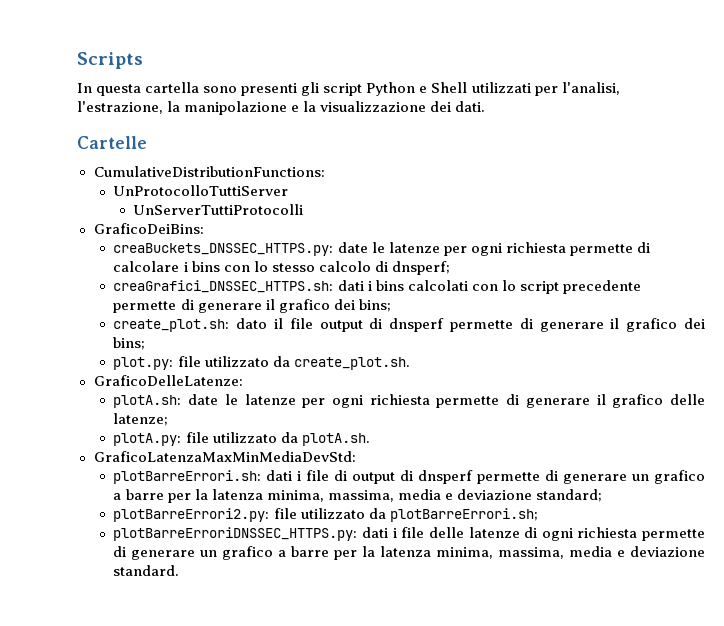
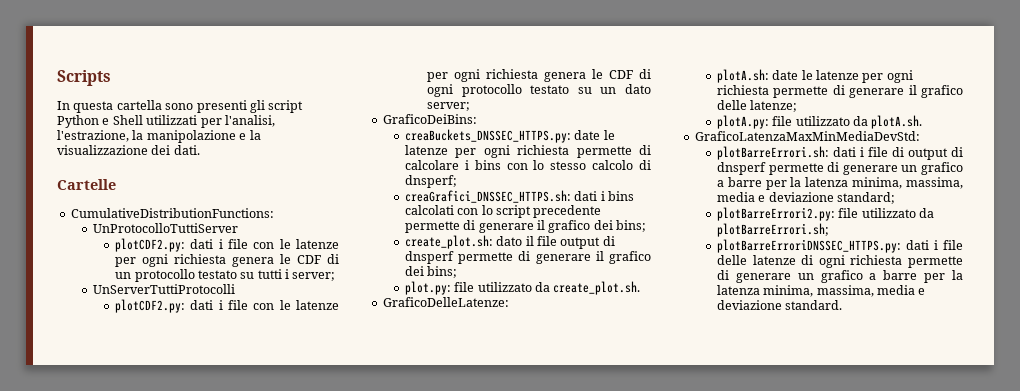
[133,204,304,215] UnServerTuttiProtocolli -> [115,238,339,252] [115,254,339,267] [115,269,336,282] [92,284,235,294] [115,299,339,313] [427,69,651,82] [427,84,651,97] [427,102,471,111] plotCDF2.py: dati i file con le latenze per ogni richiesta genera le CDF di un protocollo testato su tutti i server; // UnServerTuttiProtocolli // plotCDF2.py: dati i file con le latenze per ogni richiesta genera le CDF di ogni protocollo testato su un dato server;

